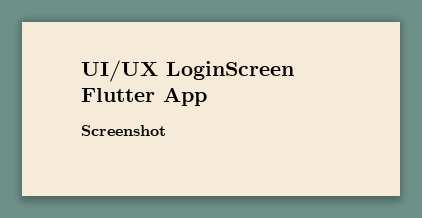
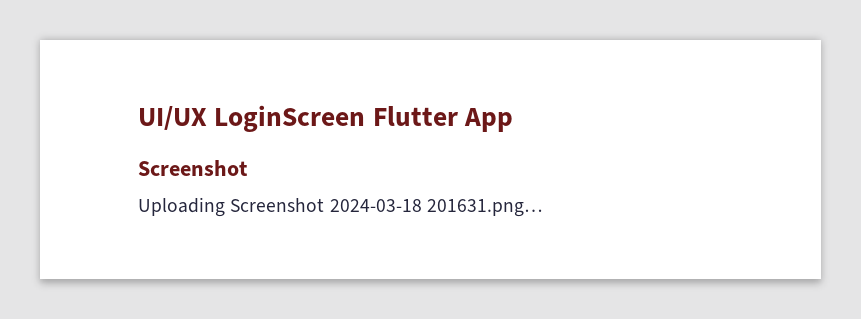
(166, 130) none -> [138,197,542,217] // Uploading Screenshot 2024-03-18 201631.png…

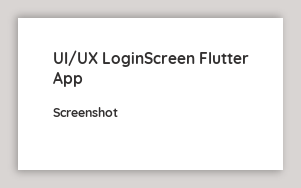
[138,197,542,217] // Uploading Screenshot 2024-03-18 201631.png… -> (118, 112) none

